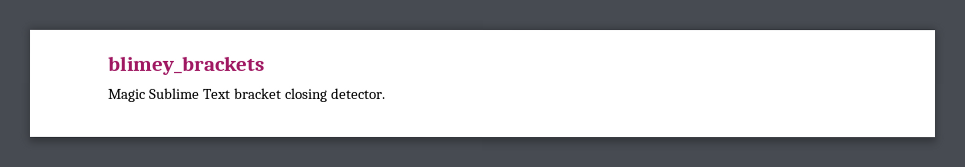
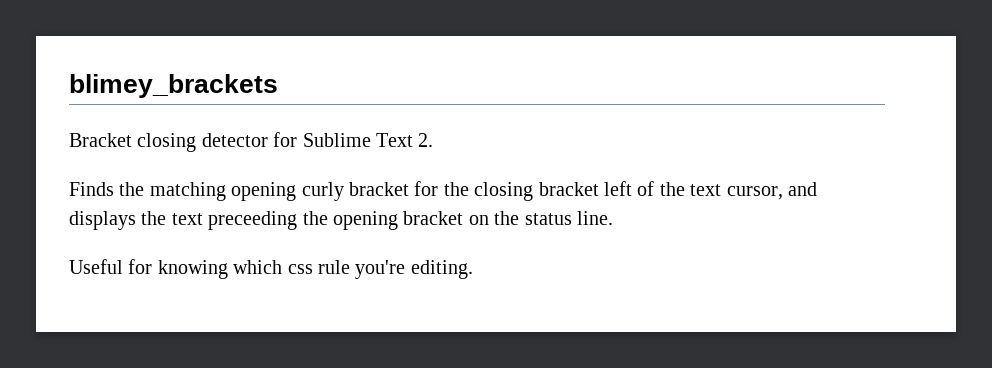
[107,87,385,102] Magic Sublime Text bracket closing detector. -> [69,132,434,152] [69,181,817,201] [69,211,613,230] [69,259,473,279] Bracket closing detector for Sublime Text 2. // Finds the matching opening curly bracket for the closing bracket left of the text cursor, and displays the text preceeding the opening bracket on the status line. // Useful for knowing which css rule you're editing.

